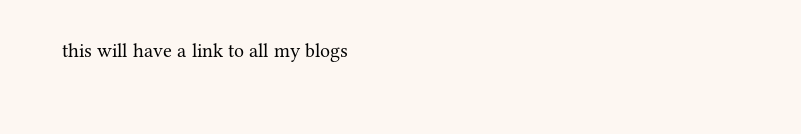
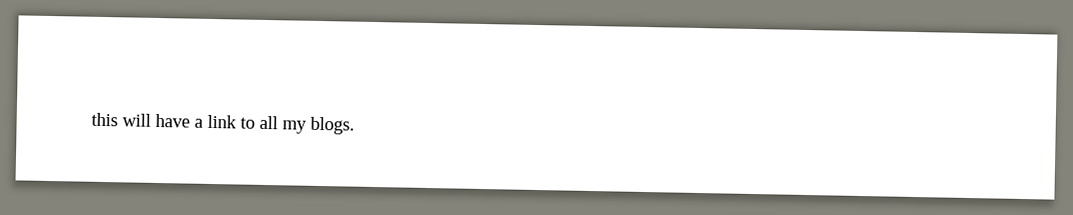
[305,43,349,62] blogs -> [310,116,355,135] blogs.

